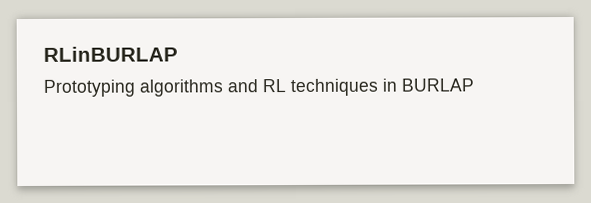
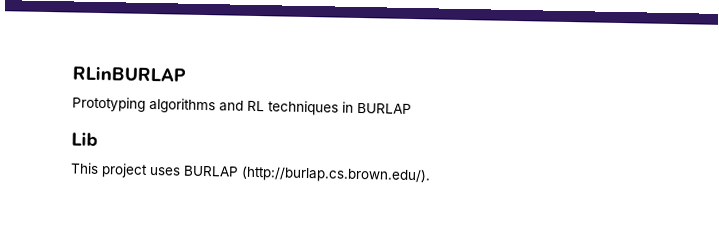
(474, 85) none -> [71,132,98,146] [70,162,431,184] // Lib // This project uses BURLAP (http://burlap.cs.brown.edu/).

